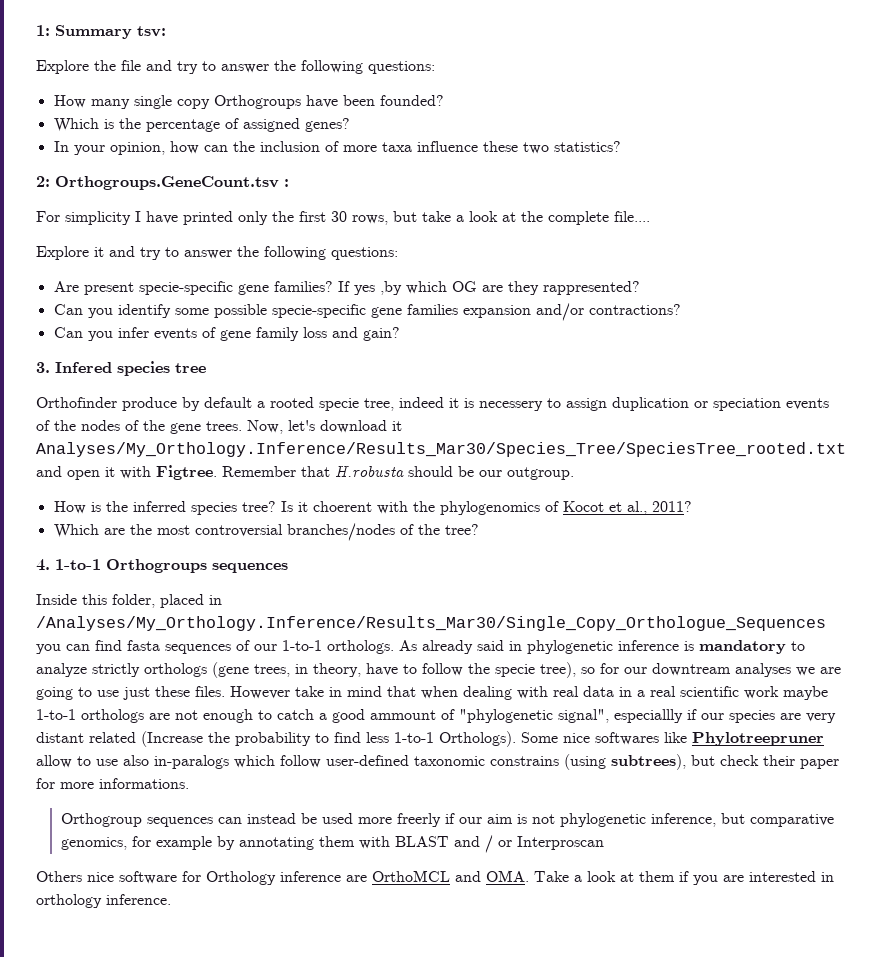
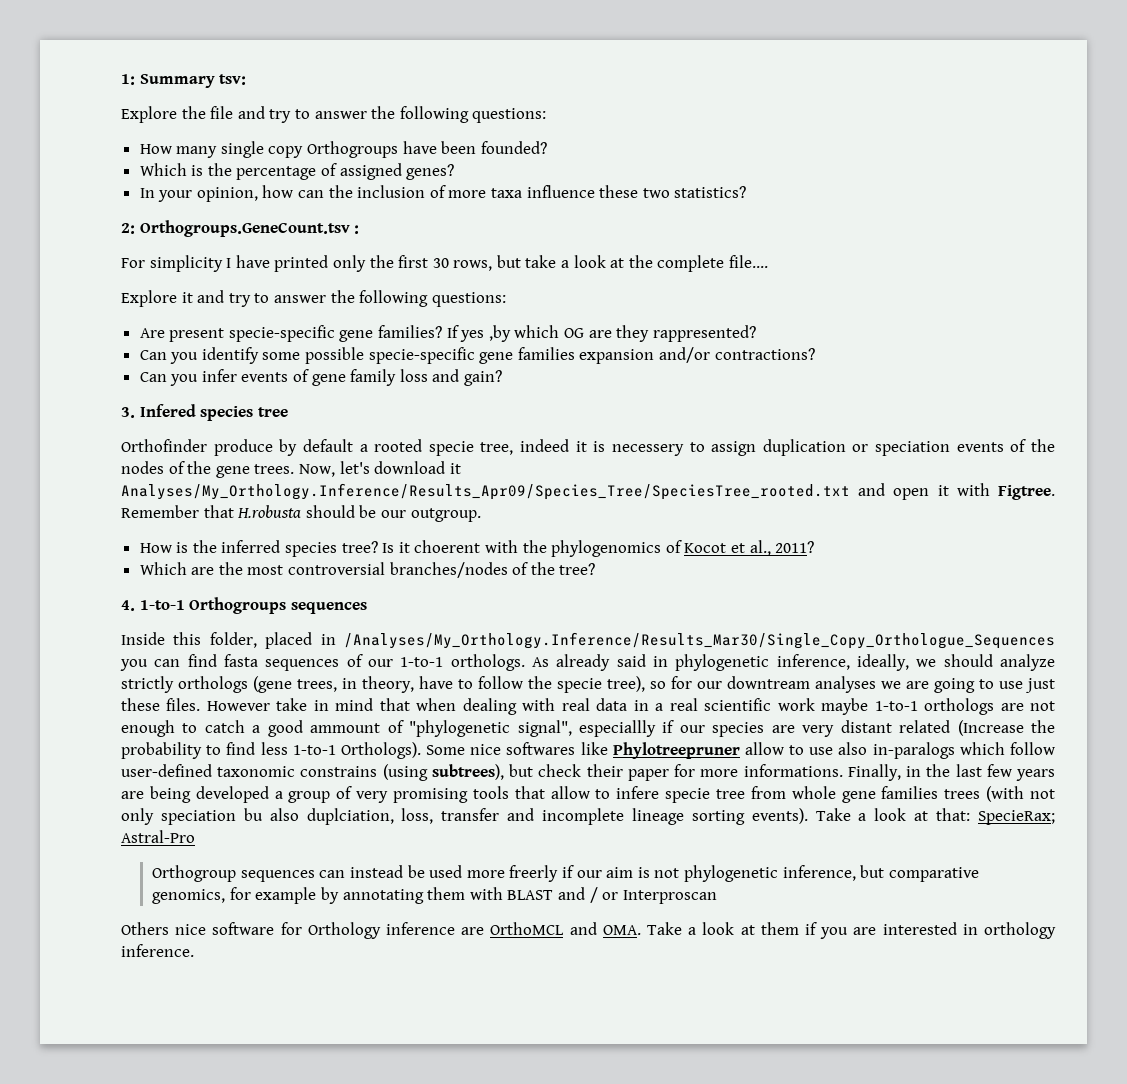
[36,442,846,457] Analyses/My_Orthology.Inference/Results_Mar30/Species_Tree/SpeciesTree_rooted.txt -> [121,483,850,500] Analyses/My_Orthology.Inference/Results_Apr09/Species_Tree/SpeciesTree_rooted.txt
[618,640,805,654] inference is mandatory to -> [776,654,993,671] inference, ideally, we should
(189, 783) none -> [847,764,1056,781] [121,786,1056,803] [121,808,1055,825] [121,830,195,843] Finally, in the last few years are being developed a group of very promising tools that allow to infere specie tree from whole gene families trees (with not only speciation bu also duplciation, loss, transfer and incomplete lineage sorting events). Take a look at that: SpecieRax; Astral-Pro

